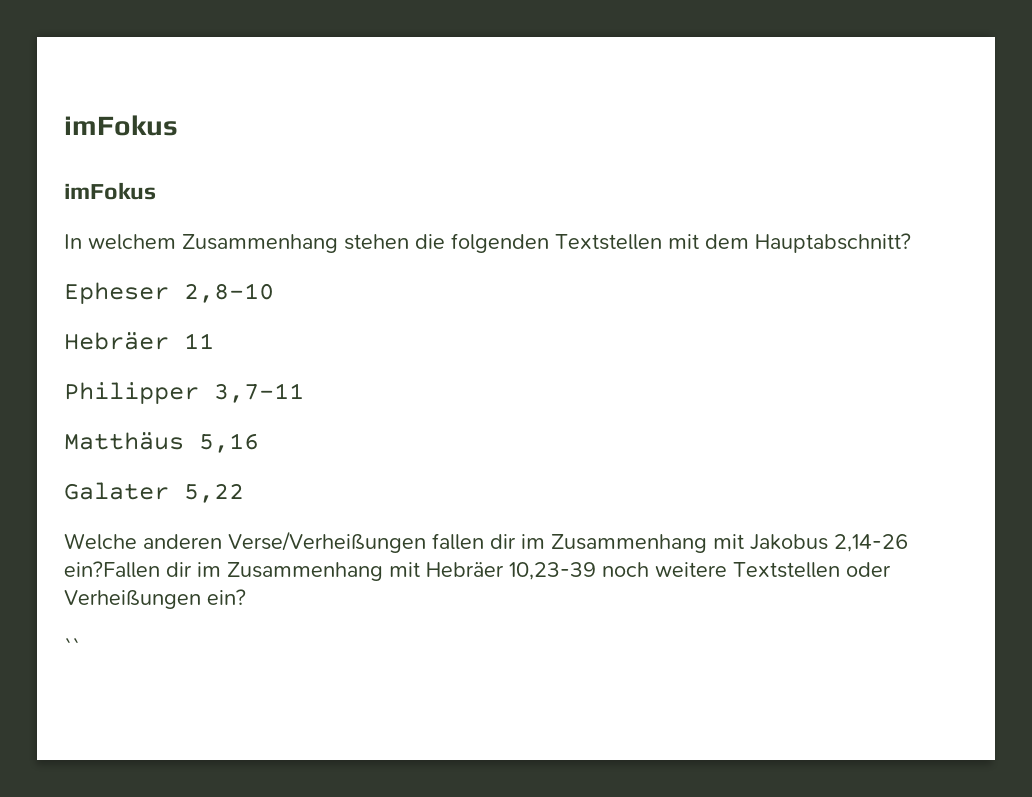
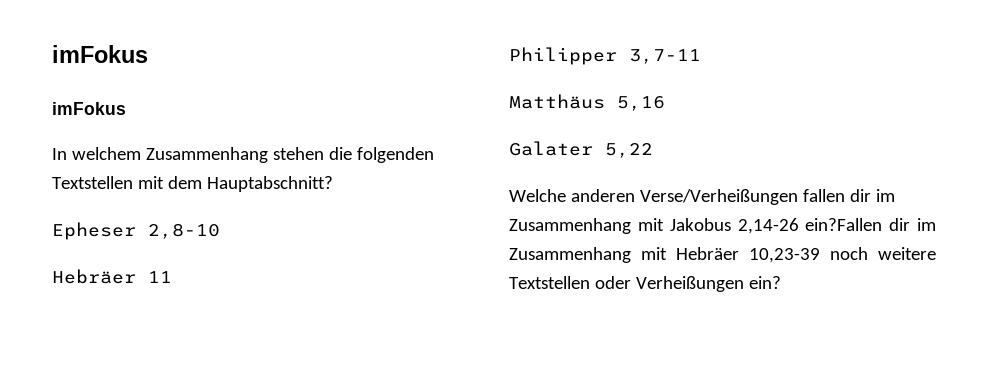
[64,637,80,655] // `` -> (781, 282) none

